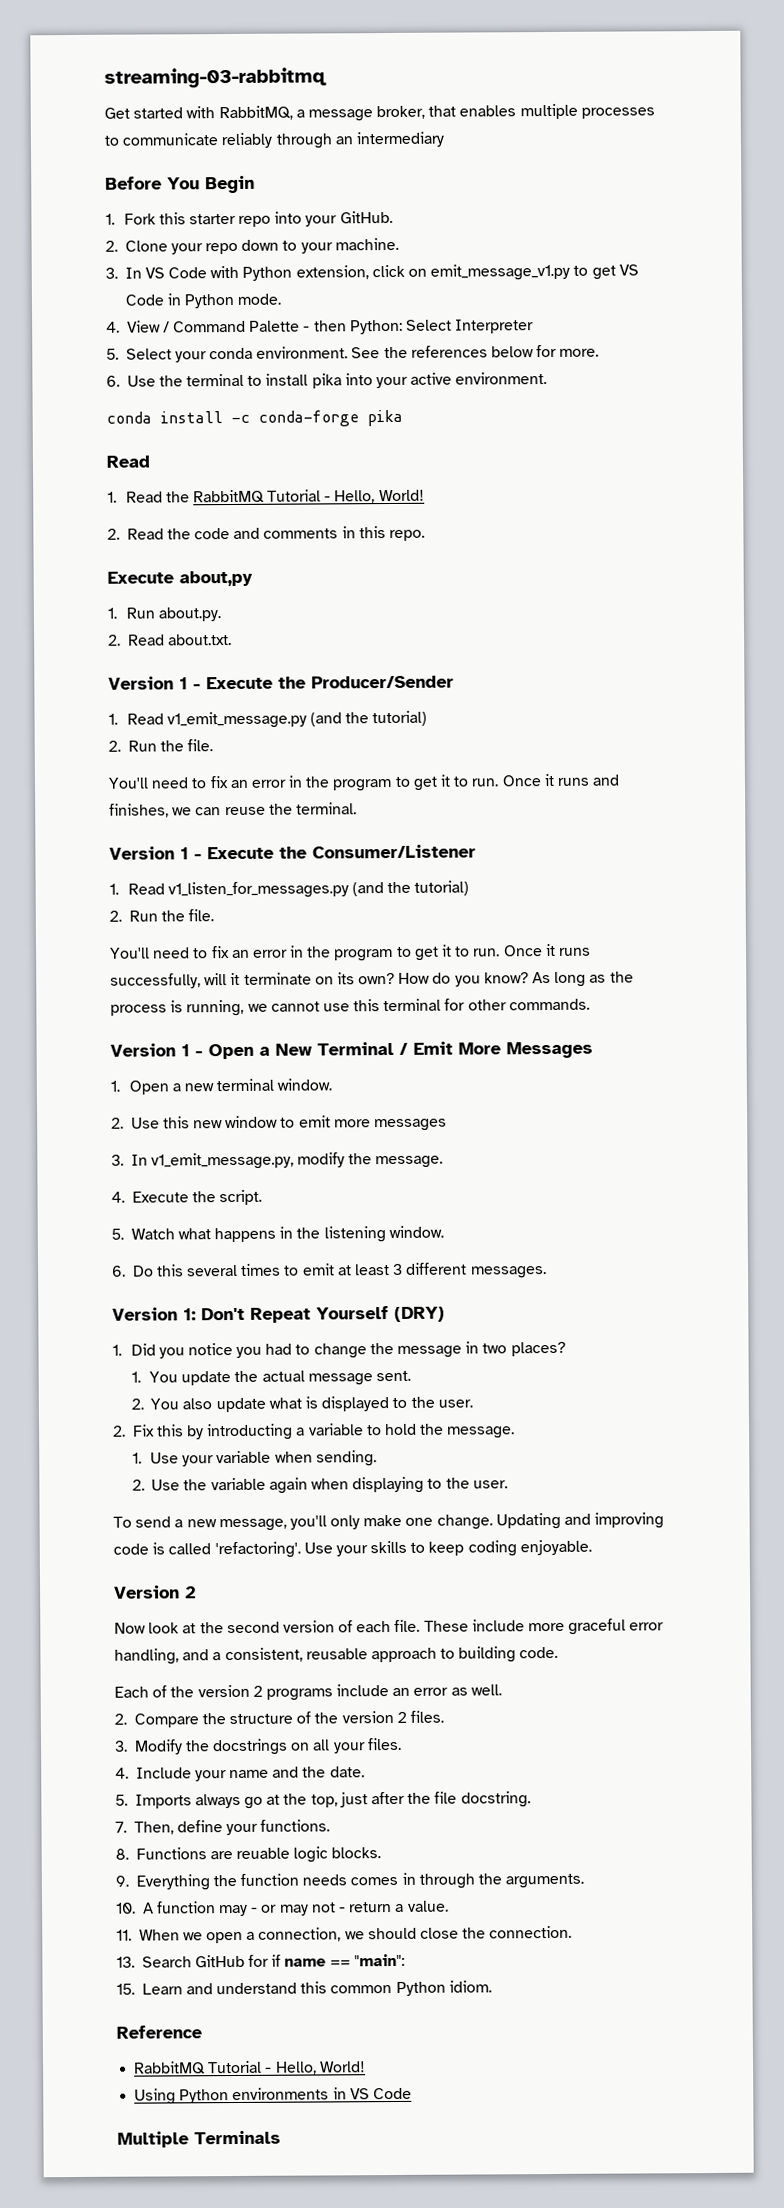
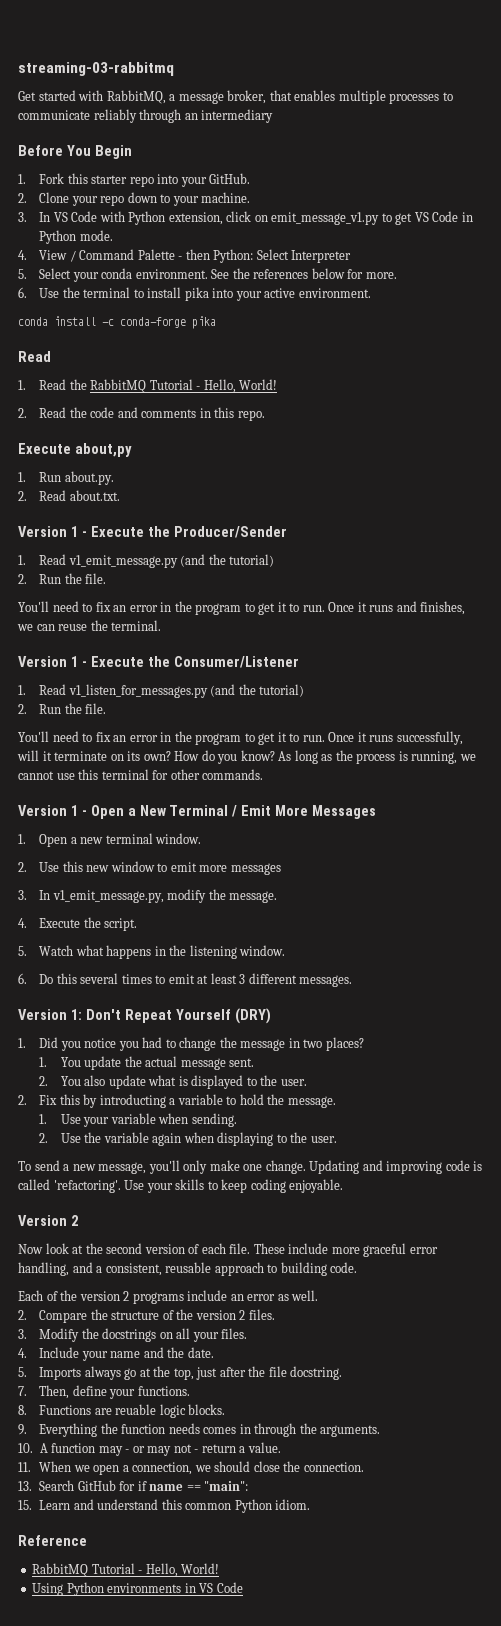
[117,2130,281,2148] // Multiple Terminals -> (243, 1587) none

